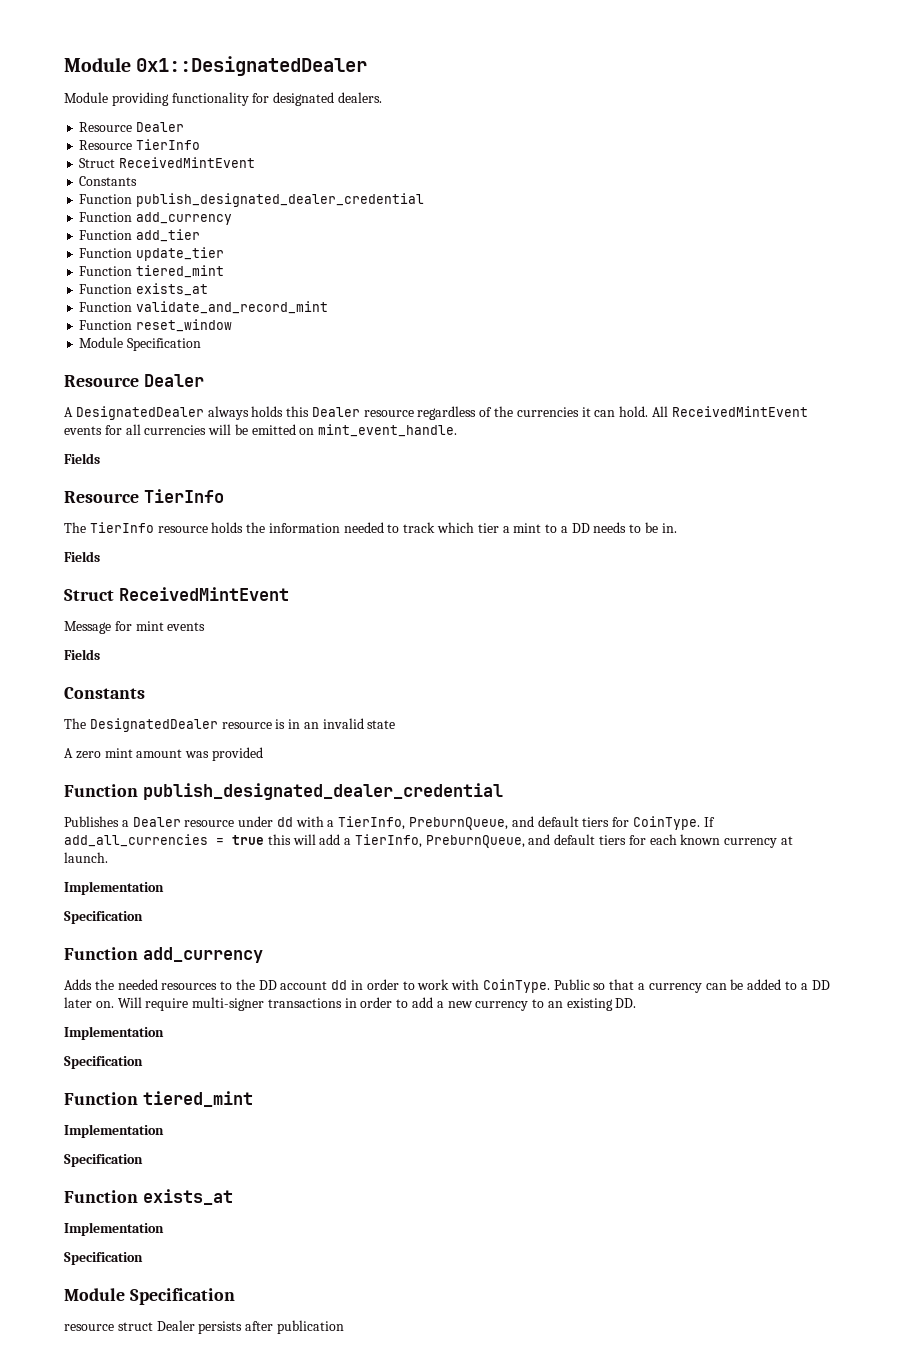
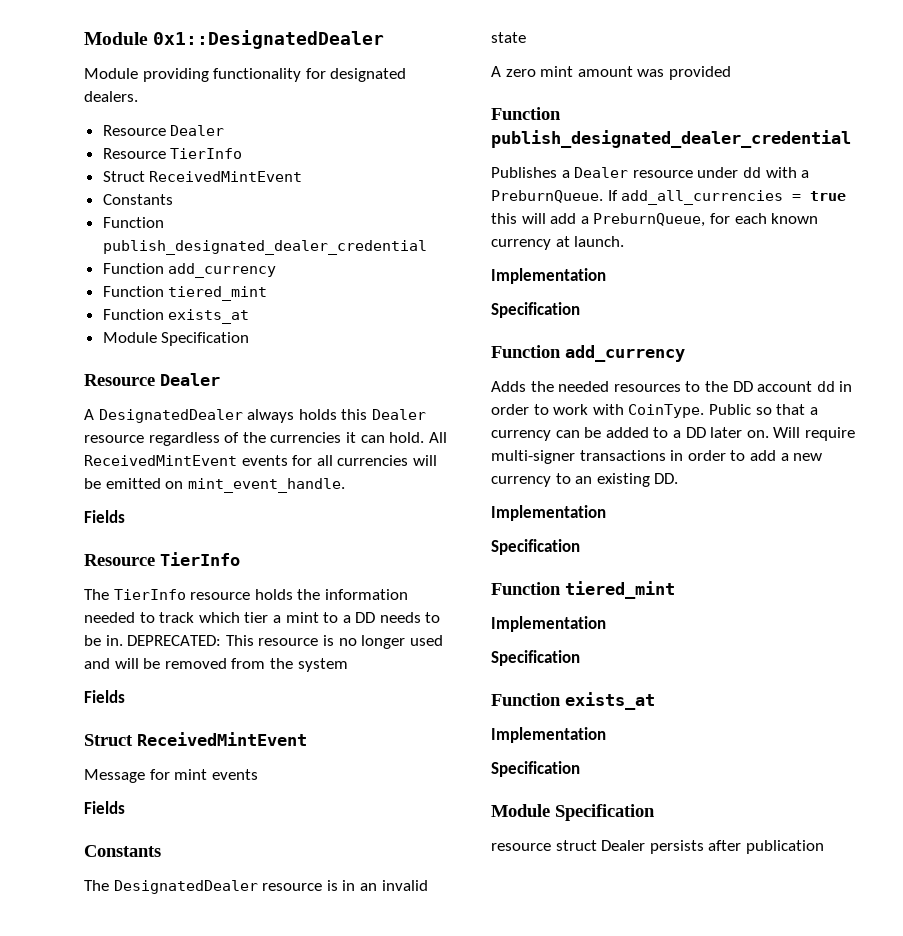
[79,229,201,242] [79,247,225,261] // Function add_tier // Function update_tier -> (277, 270) none
[79,301,329,314] [79,319,233,332] // Function validate_and_record_mint // Function reset_window -> (250, 316) none
(677, 528) none -> [127,635,443,649] [84,658,348,672] DEPRECATED: This resource is no longer used and will be removed from the system
[338,816,700,830] TierInfo, PreburnQueue, and default tiers for CoinType. -> [491,190,603,203] PreburnQueue.
[354,834,627,848] TierInfo, PreburnQueue, and default tiers -> [593,213,706,227] PreburnQueue,

